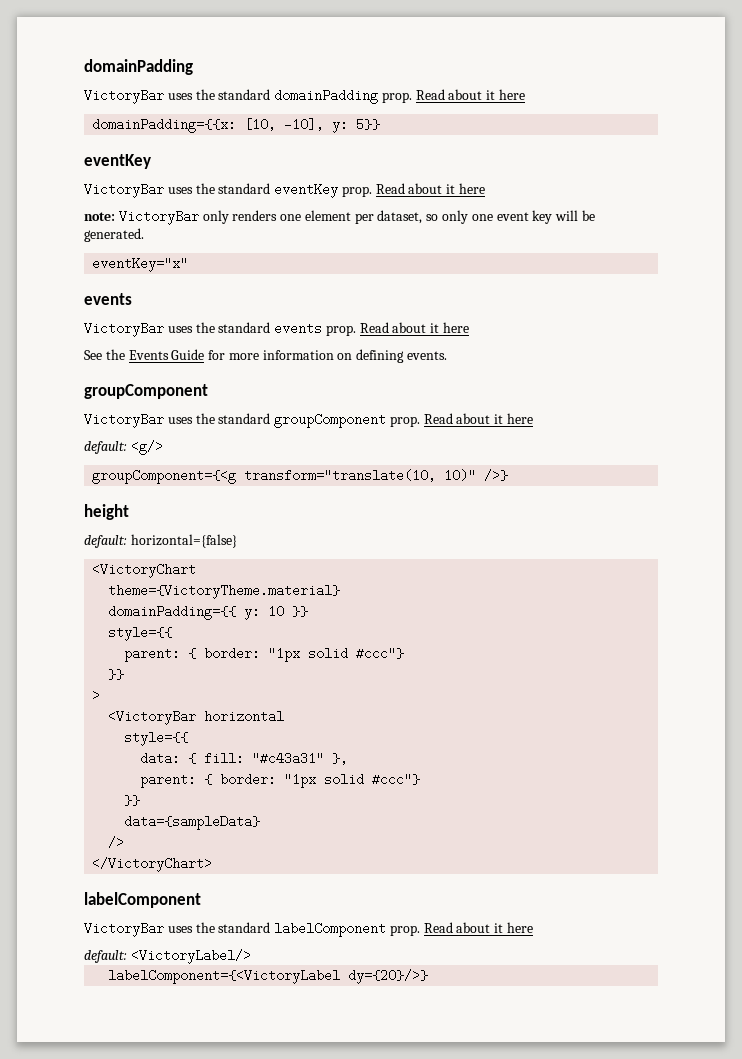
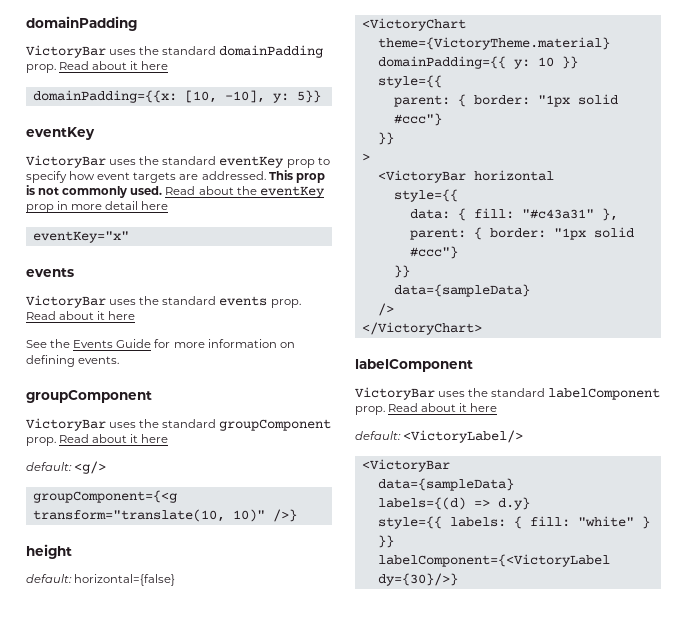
[341,183,486,197] [84,210,595,225] [84,228,144,242] prop. Read about it here // note: VictoryBar only renders one element per dataset, so only one event key will be generated. -> [286,157,330,168] [26,170,325,183] [26,185,325,198] [26,201,169,213] prop to specify how event targets are addressed. This prop is not commonly used. Read about the eventKey prop in more detail here
(251, 956) none -> [361,459,450,472] [377,478,514,491] [377,497,530,510] [377,516,650,529] [377,535,394,548] // <VictoryBar // data={sampleData} // labels={(d) => d.y} // style={{ labels: { fill: "white" } }}
[348,969,429,984] dy={20}/>} -> [377,573,458,586] dy={30}/>}

